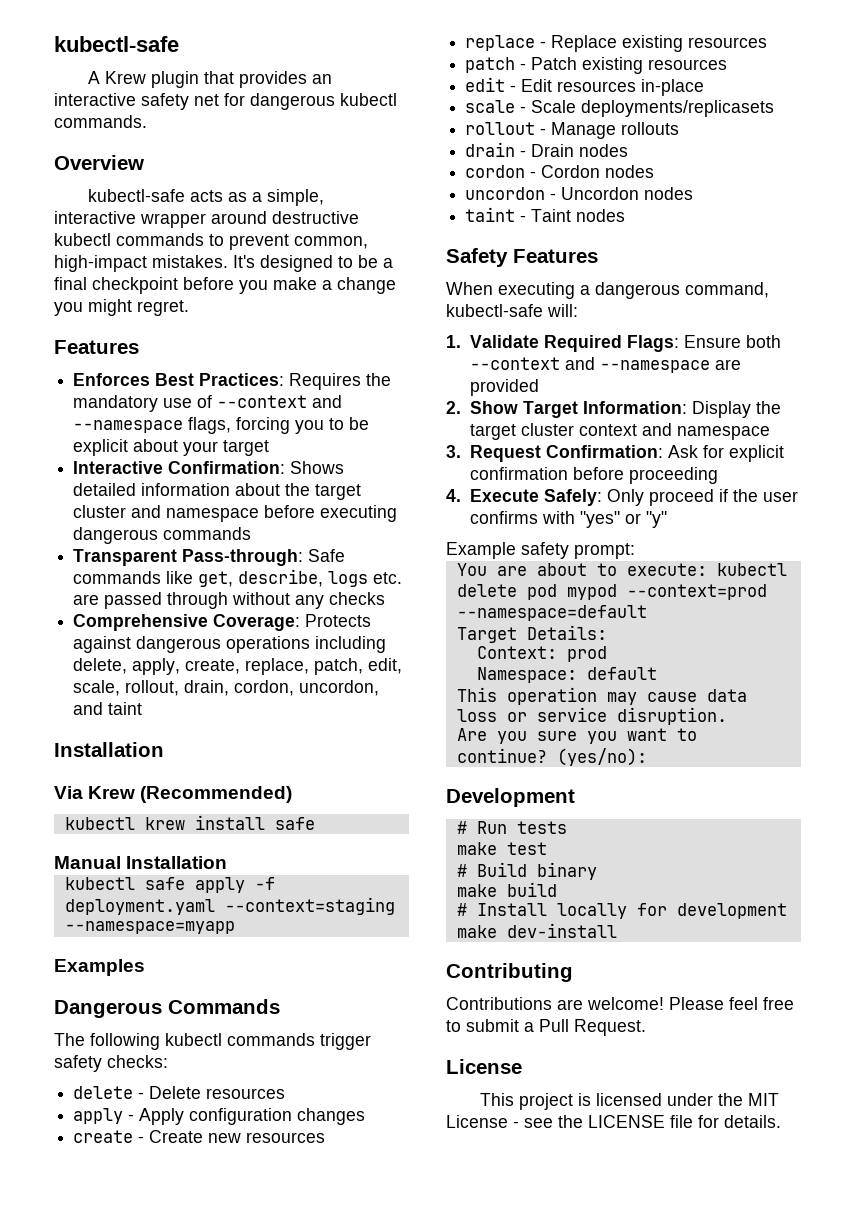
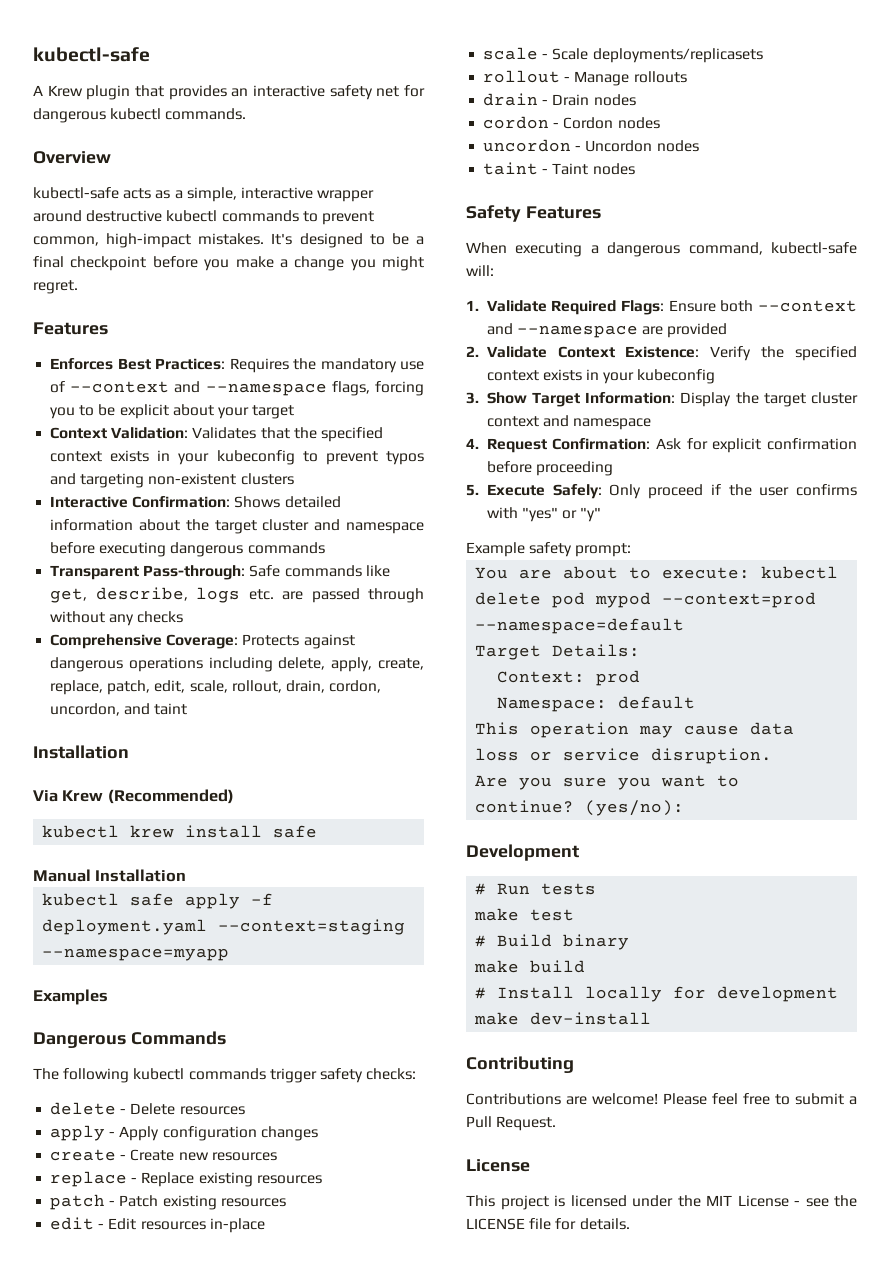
(270, 448) none -> [50,427,383,442] [50,450,424,465] [50,473,294,488] // Context Validation: Validates that the specified context exists in your kubeconfig to prevent typos and targeting non-existent clusters
(461, 407) none -> [486,346,857,361] [486,369,716,384] [466,392,479,404] Validate Context Existence: Verify the specified context exists in your kubeconfig // 3.
[446,445,461,458] 3. -> [466,438,479,449] 4.
[446,489,461,502] 4. -> [466,484,479,496] 5.

